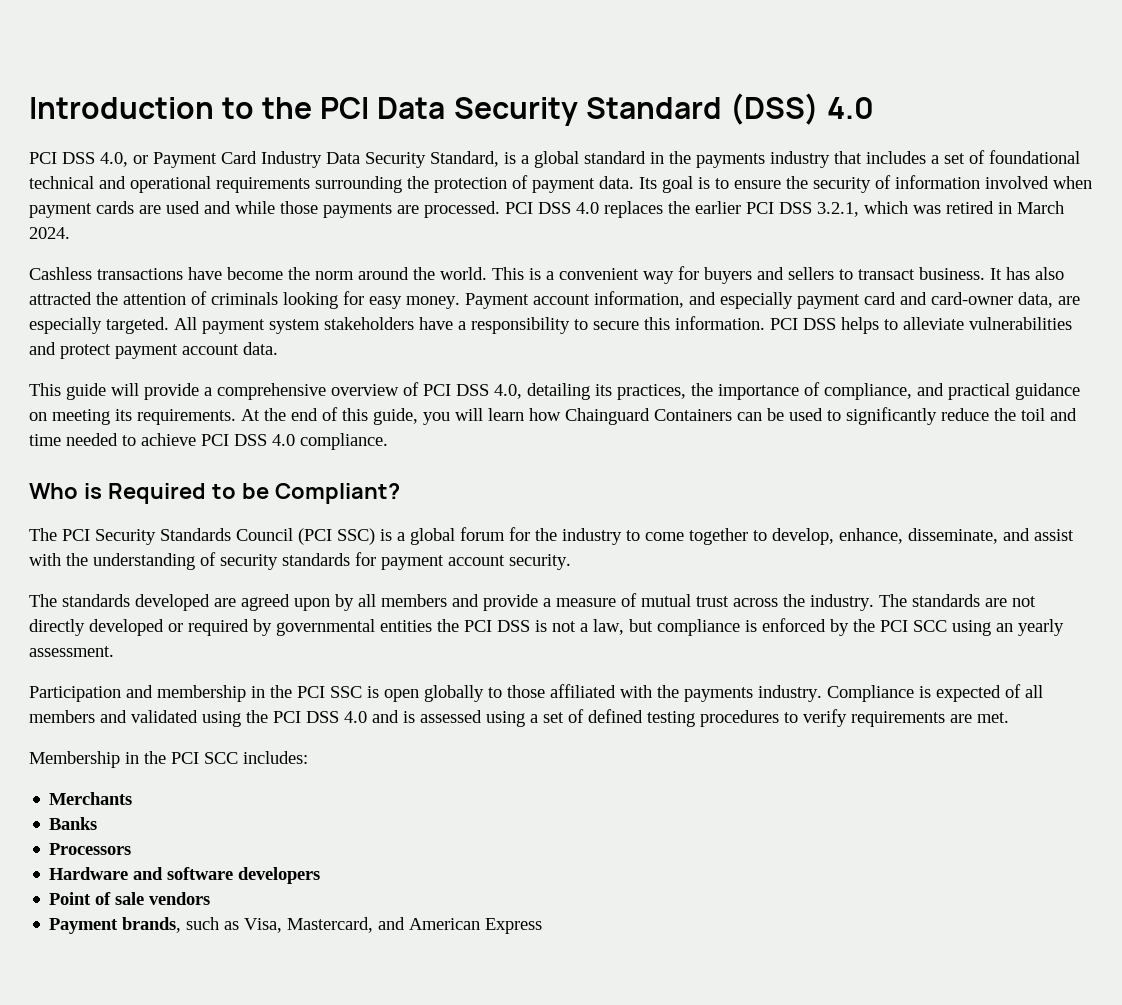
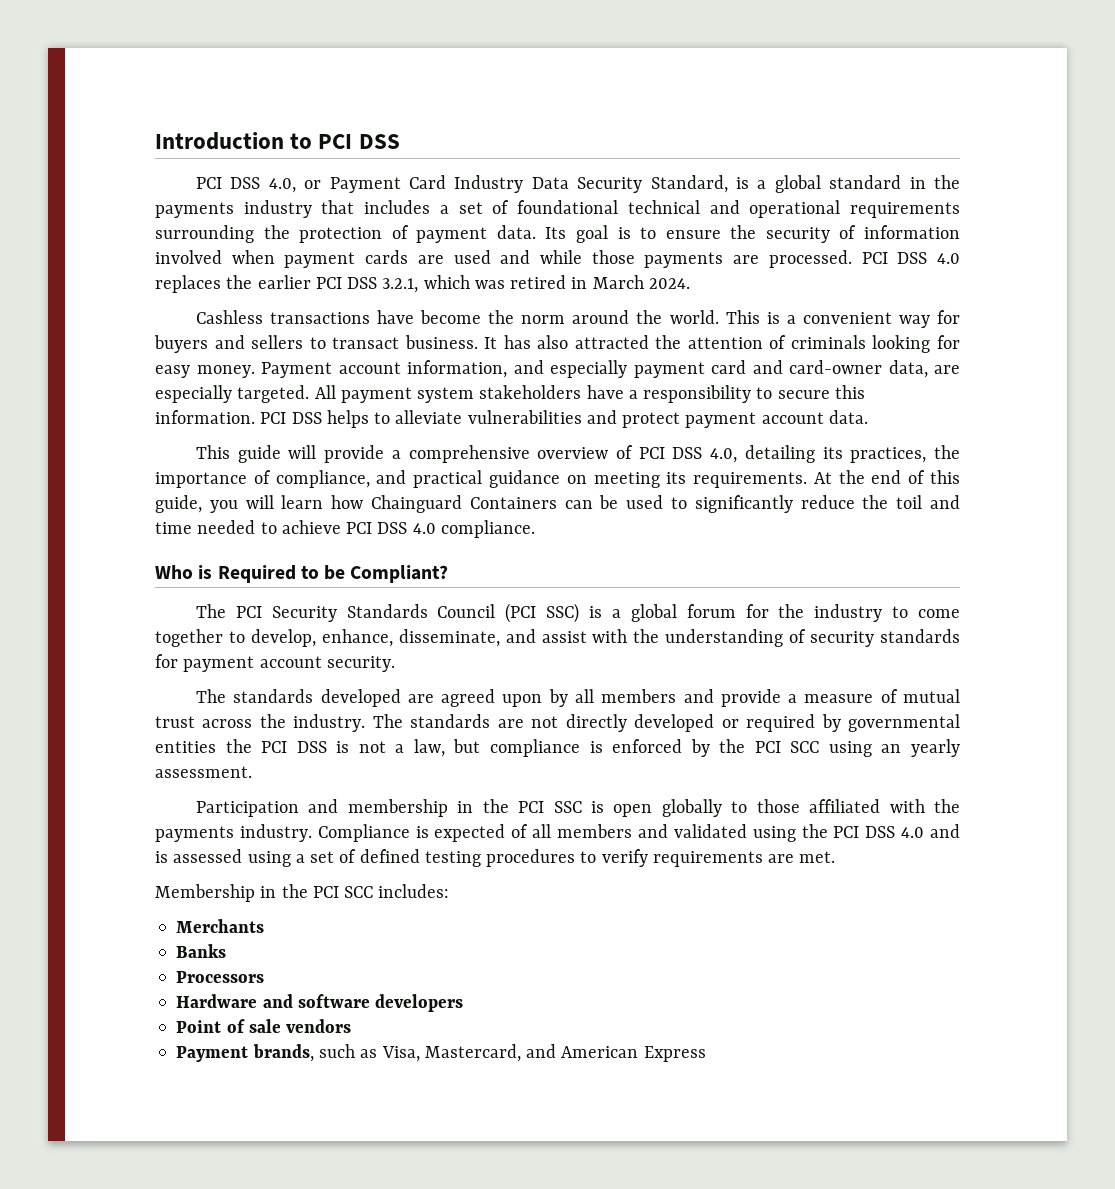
[262,93,874,126] the PCI Data Security Standard (DSS) 4.0 -> [318,134,400,149] PCI DSS

